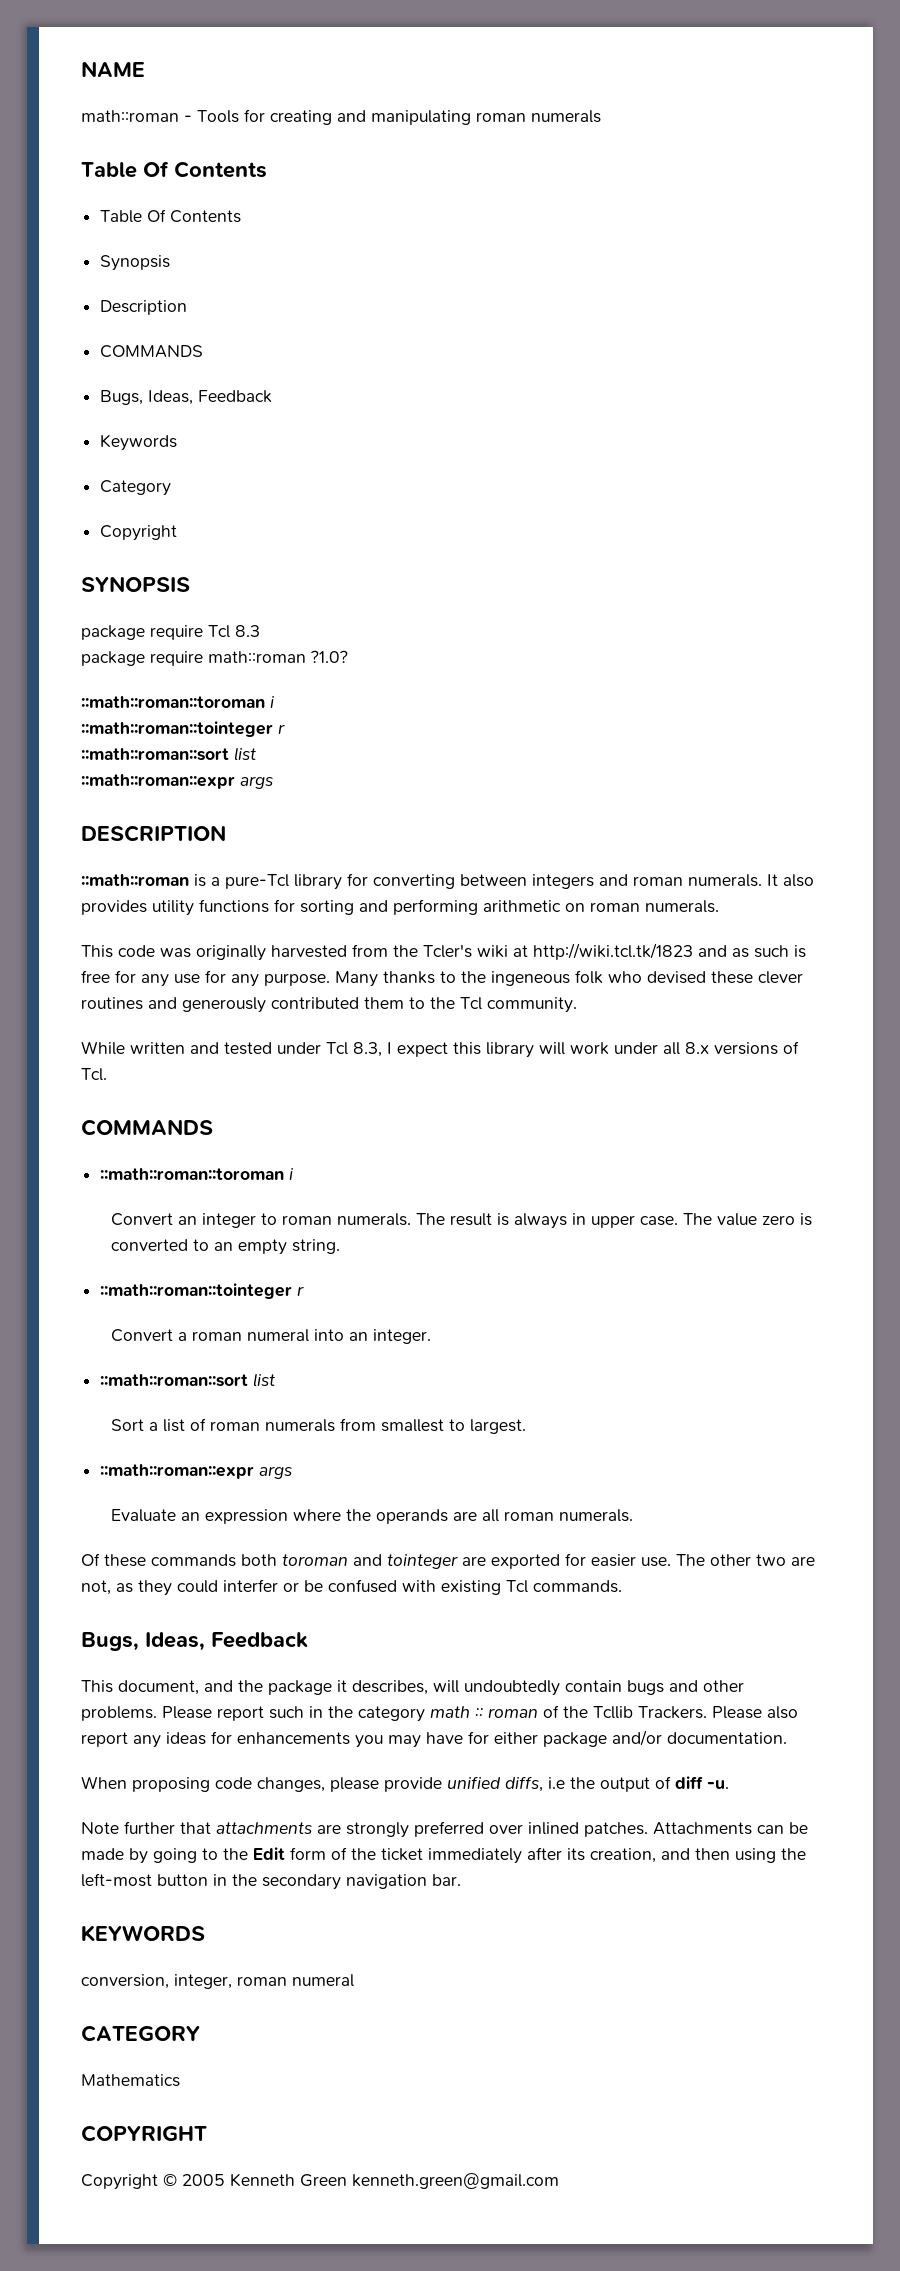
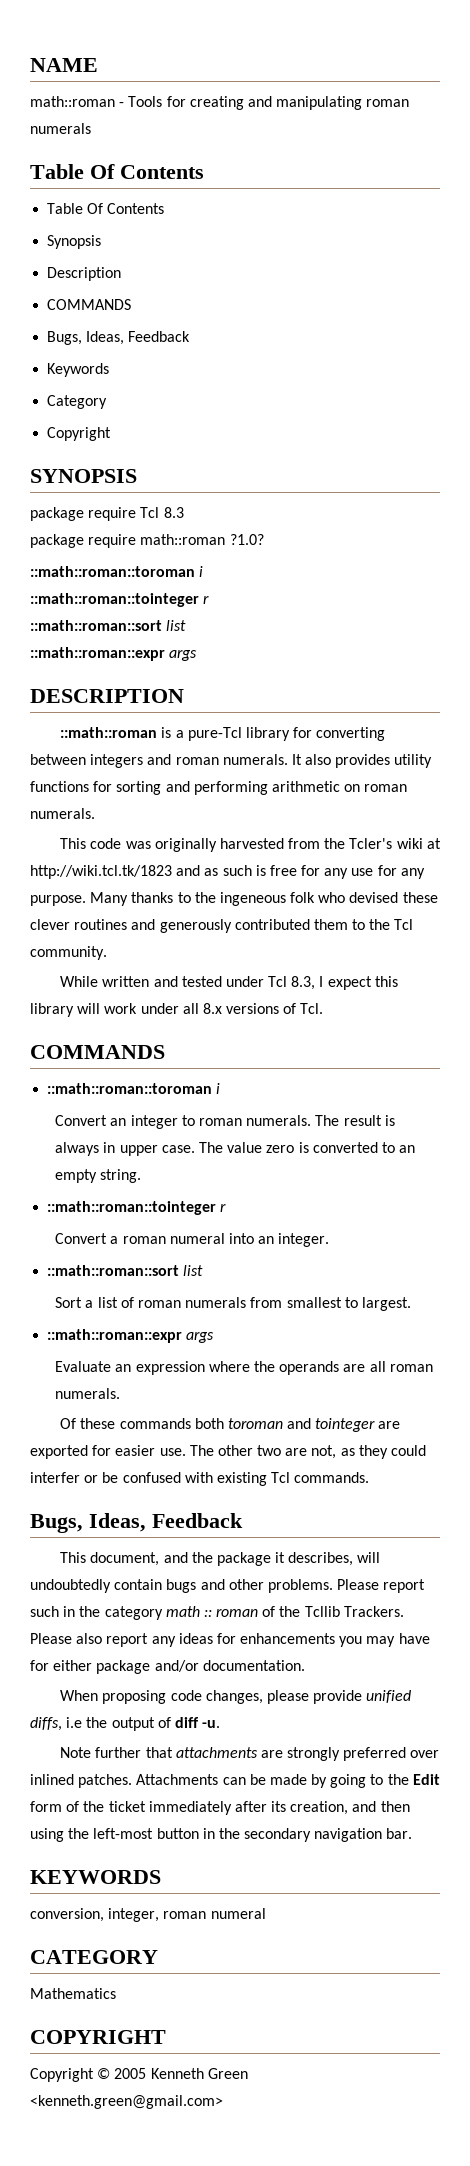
[352,2173,559,2189] kenneth.green@gmail.com -> [30,2095,223,2109] <kenneth.green@gmail.com>

